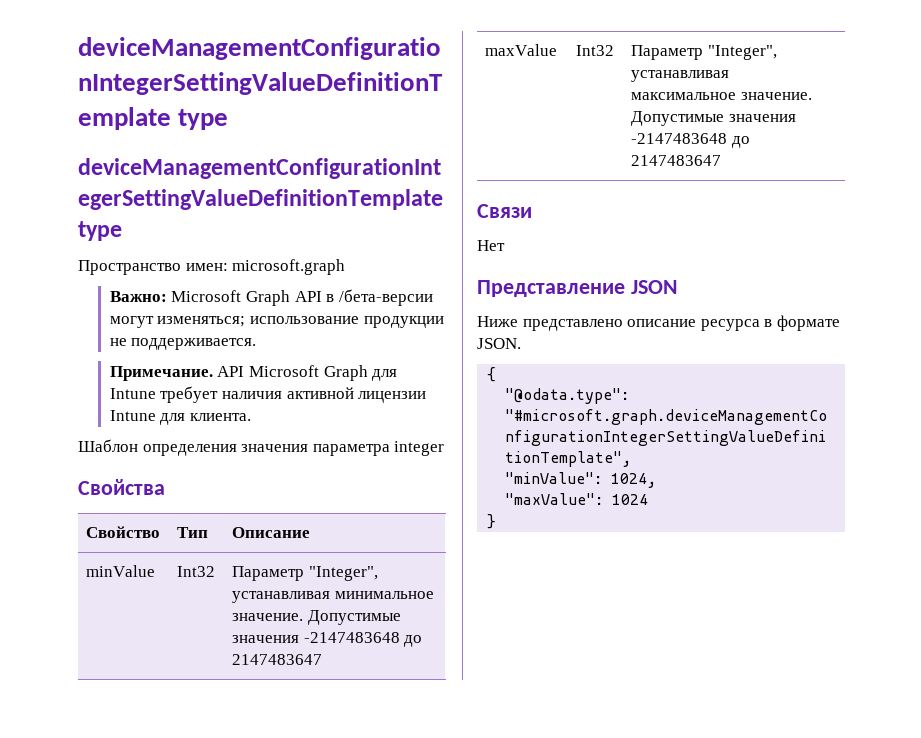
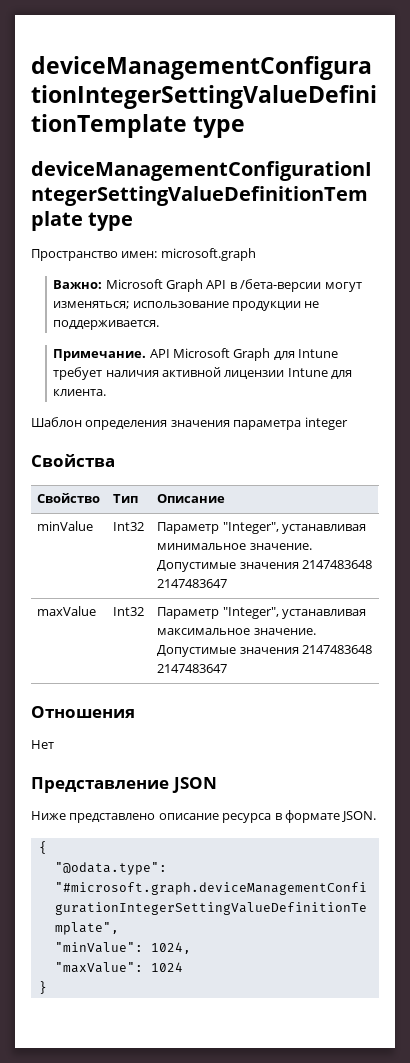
[303,632,423,647] -2147483648 до -> [301,560,372,569] 2147483648
[631,133,750,148] [631,155,722,166] [477,204,532,218] -2147483648 до 2147483647 // Связи -> [301,645,372,654] [157,664,228,673] [31,706,135,718] 2147483648 2147483647 // Отношения

